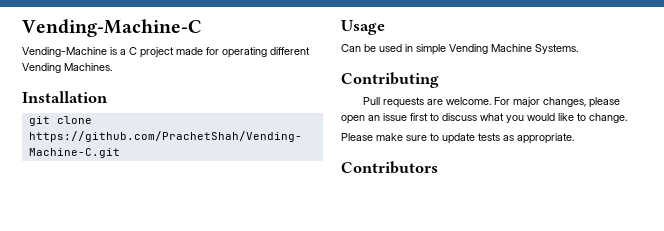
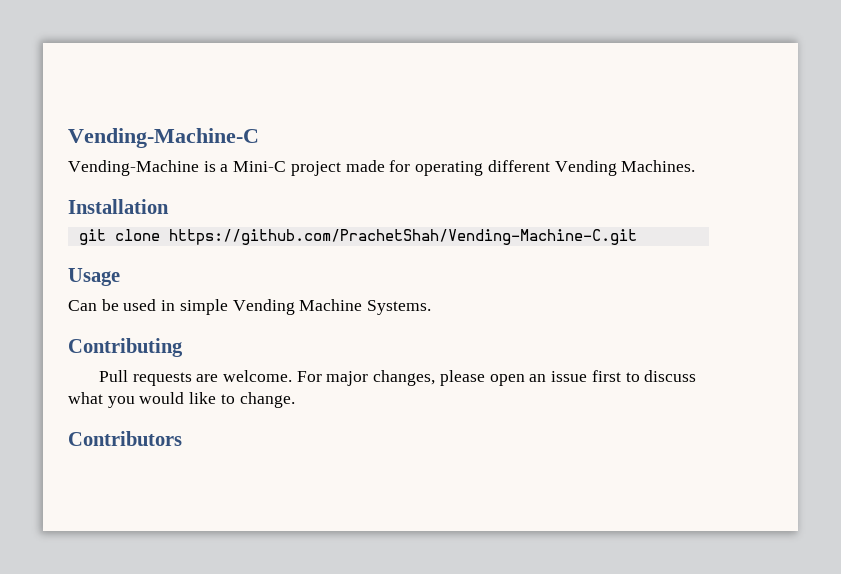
[129,47,137,55] C -> [233,161,287,172] Mini-C
[341,133,574,144] // Please make sure to update tests as appropriate. -> (295, 400) none

